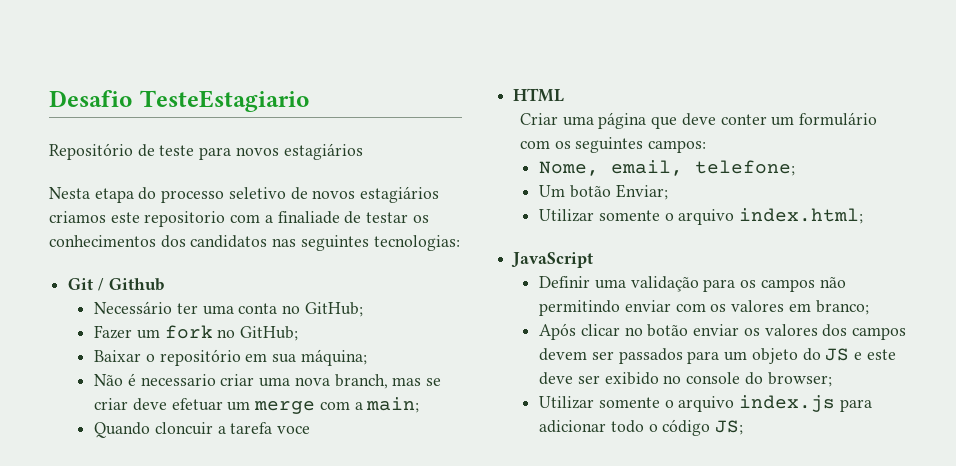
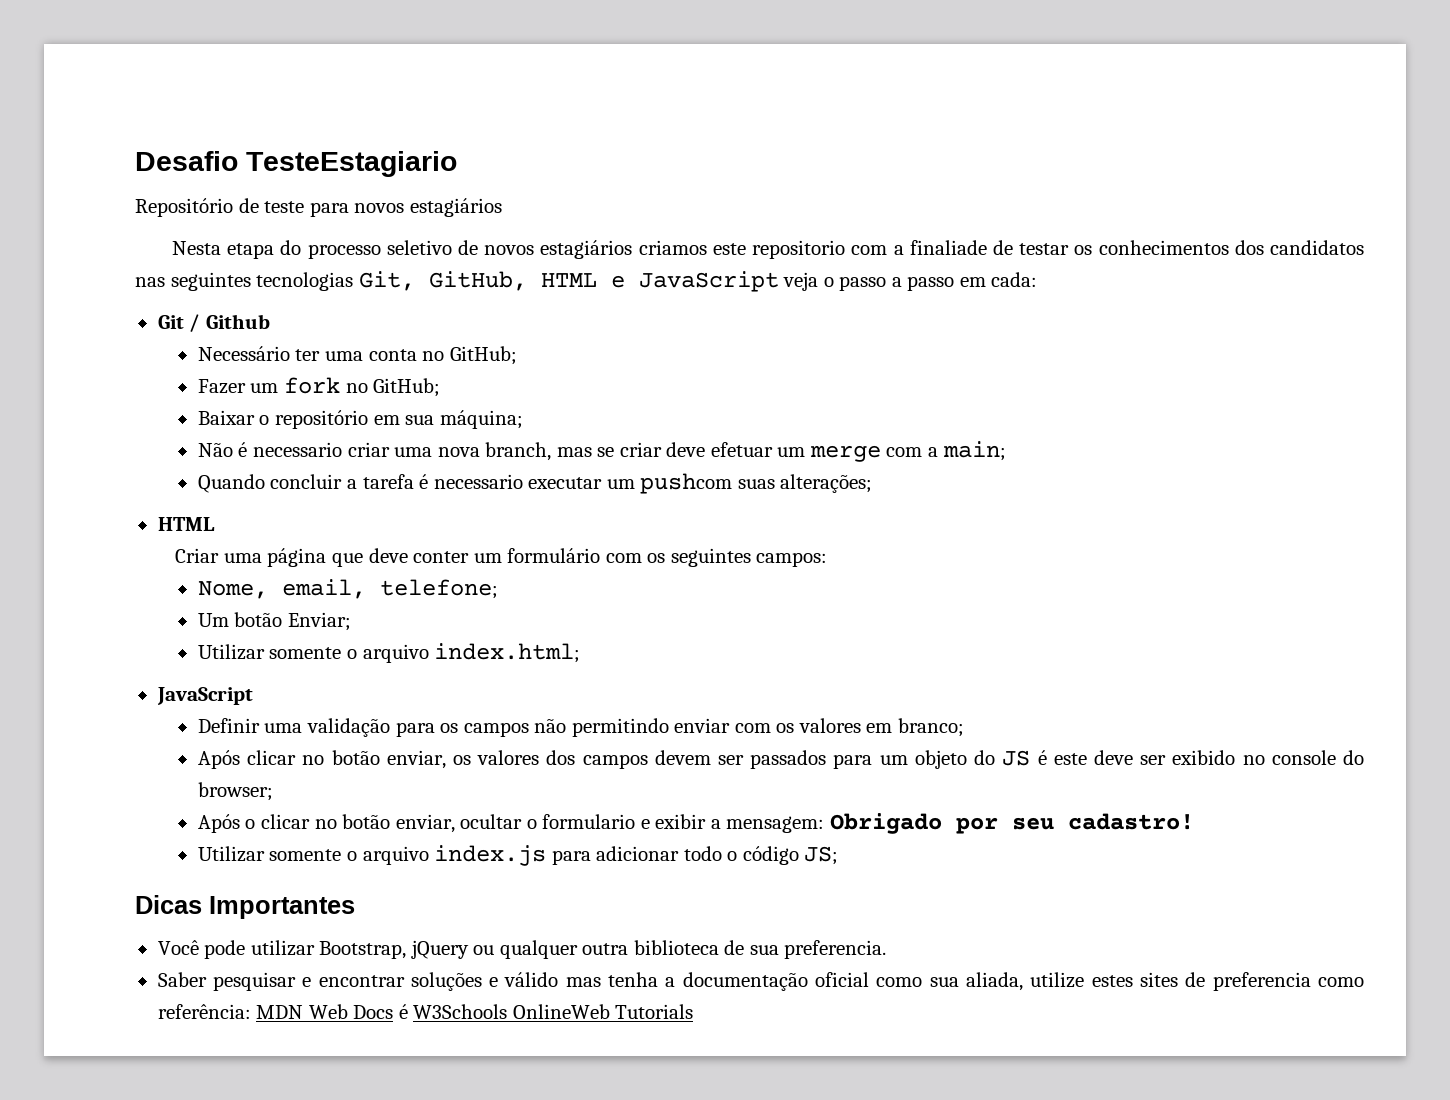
[373,235,460,251] tecnologias: -> [256,271,1038,292] tecnologias Git, GitHub, HTML e JavaScript veja o passo a passo em cada:
[154,422,213,435] cloncuir -> [270,474,343,489] concluir
[277,426,311,434] voce -> [419,473,873,494] é necessario executar um pushcom suas alterações;
[693,324,740,336] enviar -> [386,750,446,769] enviar,
[853,352,862,360] e -> [1037,750,1047,765] é
(832, 379) none -> [197,813,1194,834] // Após o clicar no botão enviar, ocultar o formulario e exibir a mensagem: Obrigado por seu cadastro!
(744, 427) none -> [135,895,355,919] [157,940,887,959] [157,972,1364,991] [157,1004,694,1019] // Dicas Importantes // Você pode utilizar Bootstrap, jQuery ou qualquer outra biblioteca de sua preferencia. // Saber pesquisar e encontrar soluções e válido mas tenha a documentação oficial como sua aliada, utilize estes sites de preferencia como referência: MDN Web Docs é W3Schools OnlineWeb Tutorials

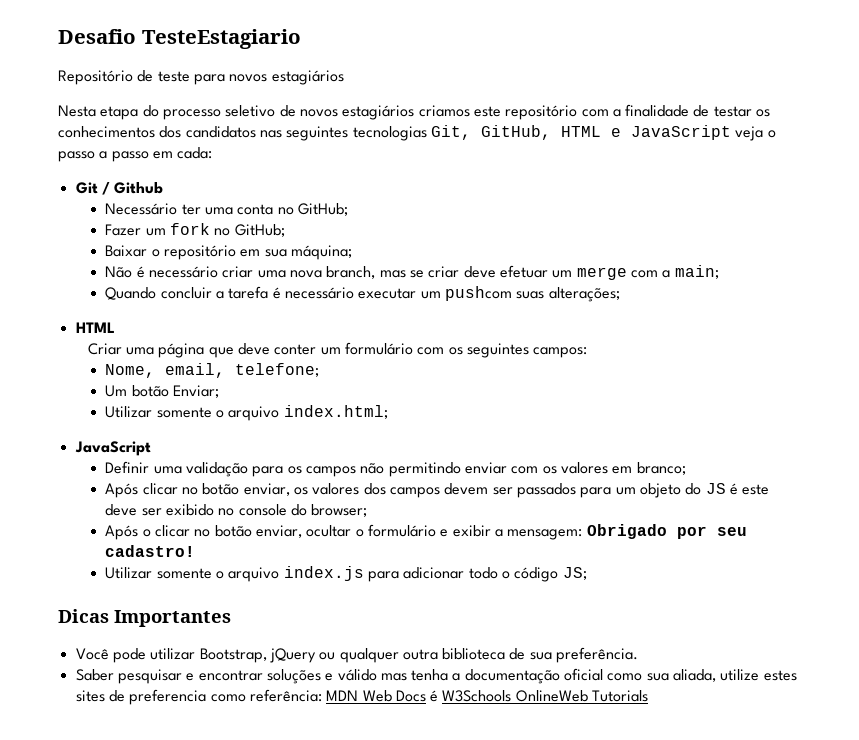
[752,240,987,259] repositorio com a finaliade -> [505,104,690,120] repositório com a finalidade
[253,442,343,457] necessario -> [149,266,219,278] necessário
[433,474,523,489] necessario -> [284,287,354,299] necessário
[542,814,636,829] formulario -> [367,524,436,537] formulário
[784,940,887,959] preferencia. -> [556,647,639,663] preferência.

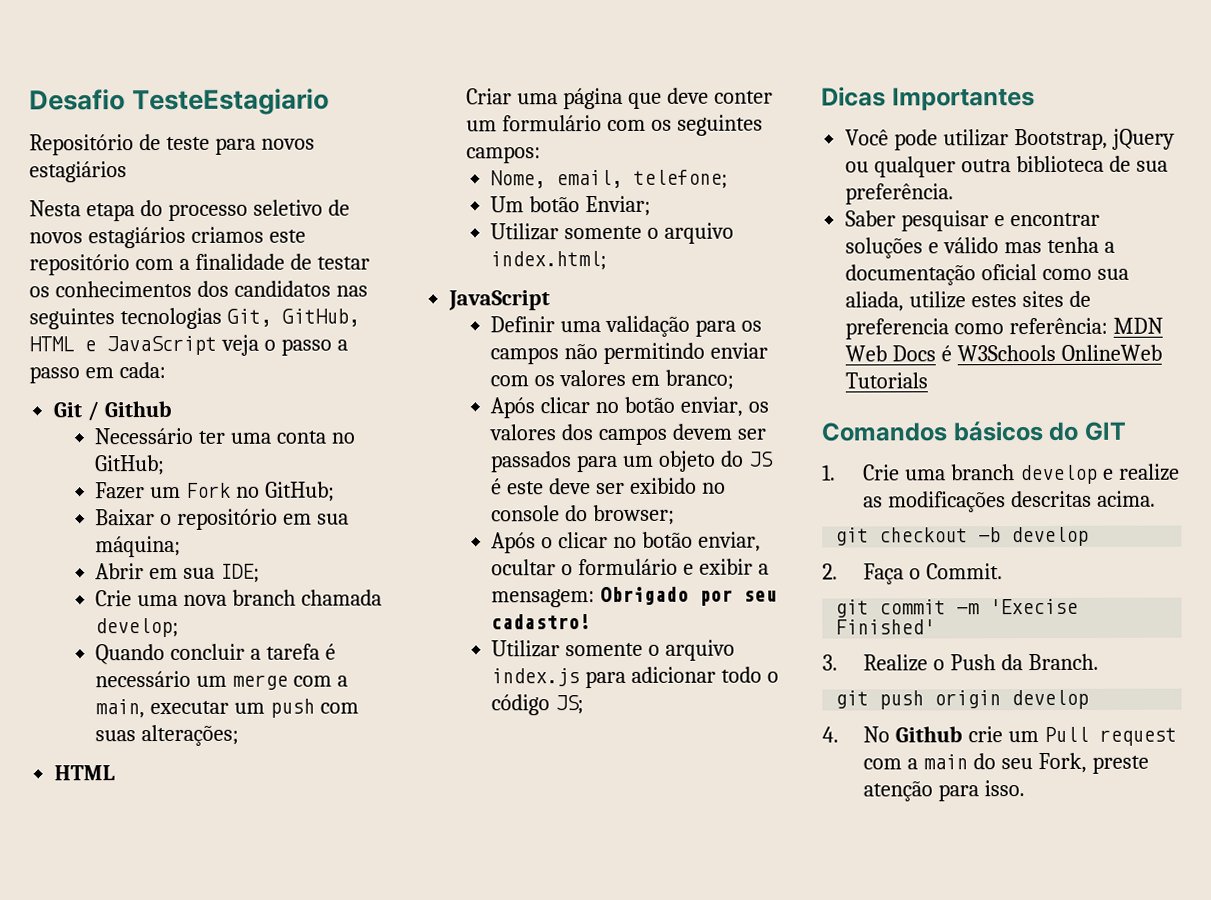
[170,223,211,235] fork -> [186,482,232,498] Fork
[105,265,719,280] Não é necessário criar uma nova branch, mas se criar deve efetuar um merge com a main; -> [95,563,261,583] [95,589,383,607] [95,617,180,638] Abrir em sua IDE; // Crie uma nova branch chamada develop;
[358,286,512,301] executar um pushcom -> [196,674,349,690] [95,698,360,719] um merge com a main, executar um push com
(649, 696) none -> [821,421,1126,442] [822,463,1180,485] [863,490,1157,513] [835,526,1090,547] [822,563,1004,585] [835,598,1079,618] [835,619,936,635] [822,653,1100,672] [835,689,1090,710] [822,726,1178,746] [863,752,1149,774] [863,780,1026,802] // Comandos básicos do GIT // 1. Crie uma branch develop e realize as modificações descritas acima. // git checkout -b develop // 2. Faça o Commit. // git commit -m 'Execise Finished' // 3. Realize o Push da Branch. // git push origin develop // 4. No Github crie um Pull request com a main do seu Fork, preste atenção para isso.

